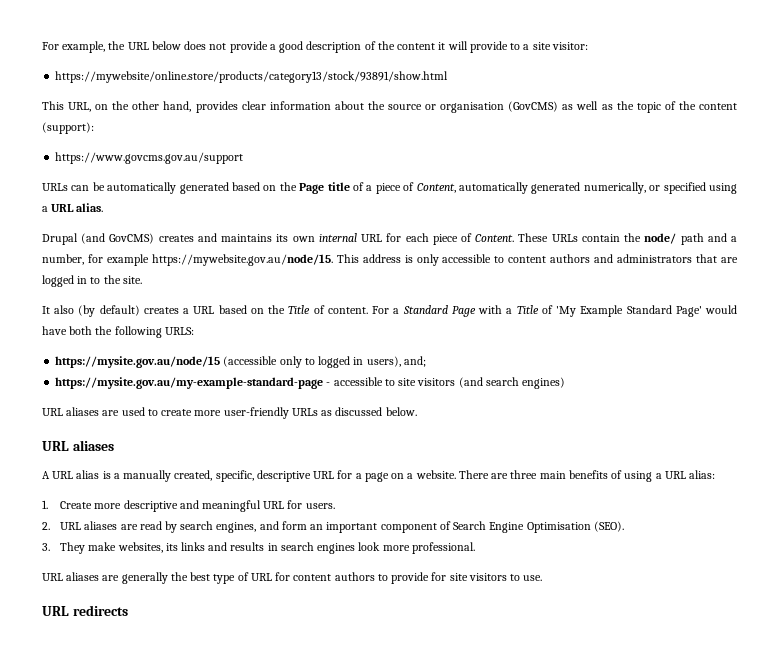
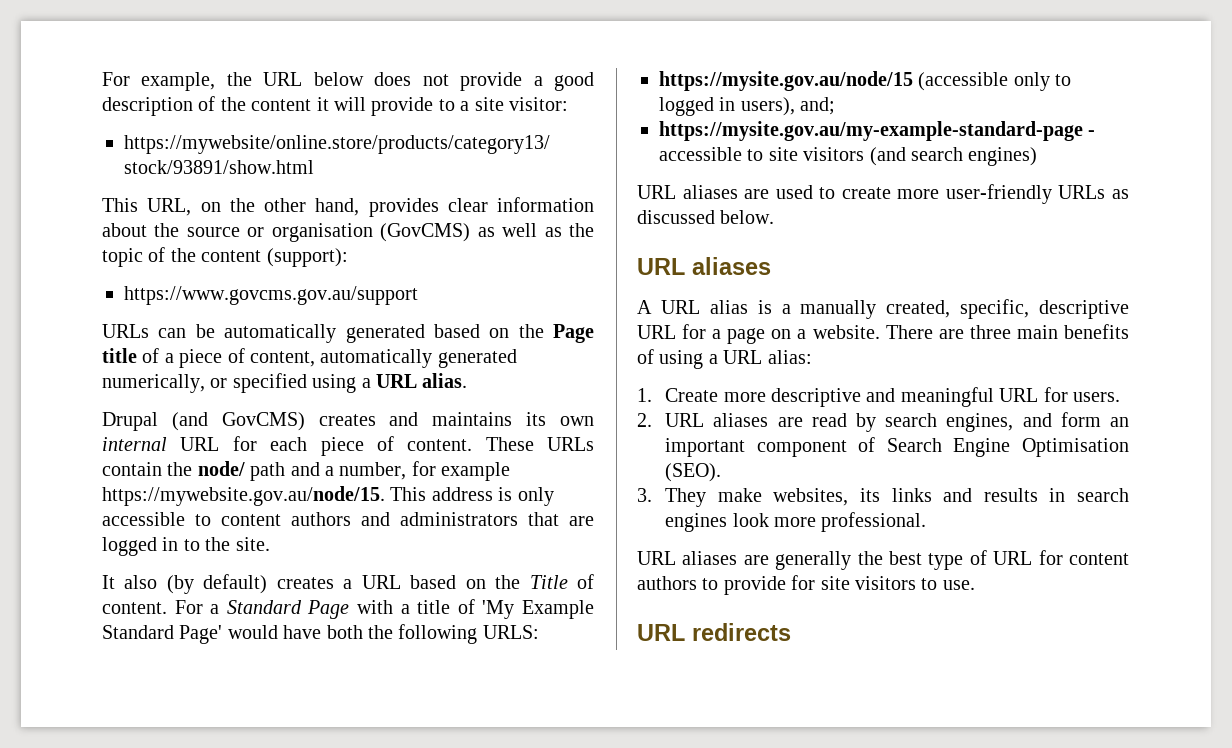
[416,183,456,193] Content, -> [250,351,315,367] content,
[475,234,515,242] Content. -> [407,439,473,451] content.
[516,305,539,314] Title -> [417,600,451,614] title

